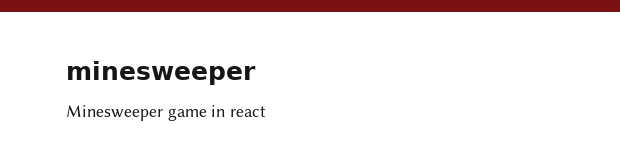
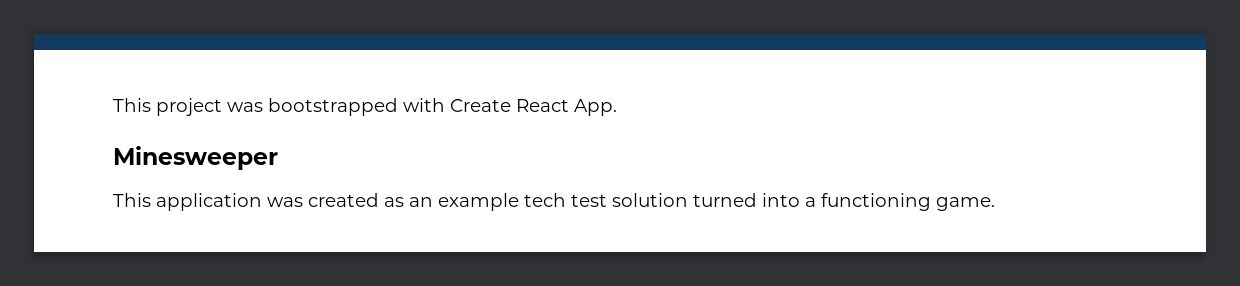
[66,61,256,85] [66,105,267,121] minesweeper // Minesweeper game in react -> [113,98,617,116] [113,146,278,170] [113,193,995,211] This project was bootstrapped with Create React App. // Minesweeper // This application was created as an example tech test solution turned into a functioning game.

